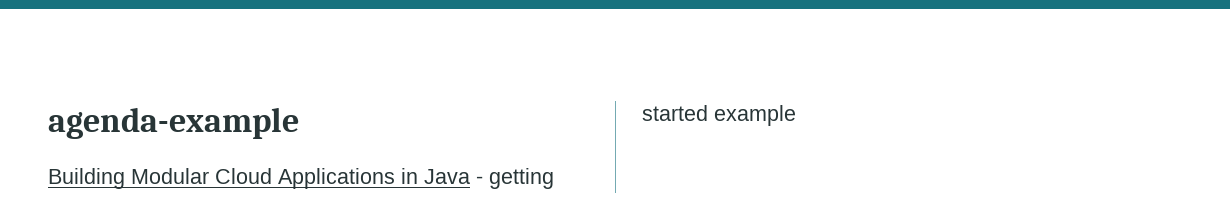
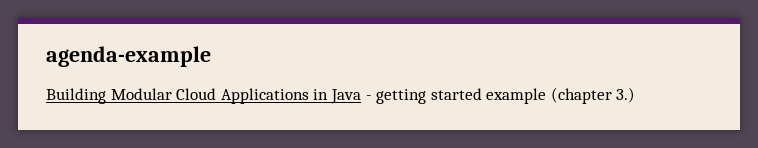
(796, 115) none -> [550,87,636,104] (chapter 3.)

